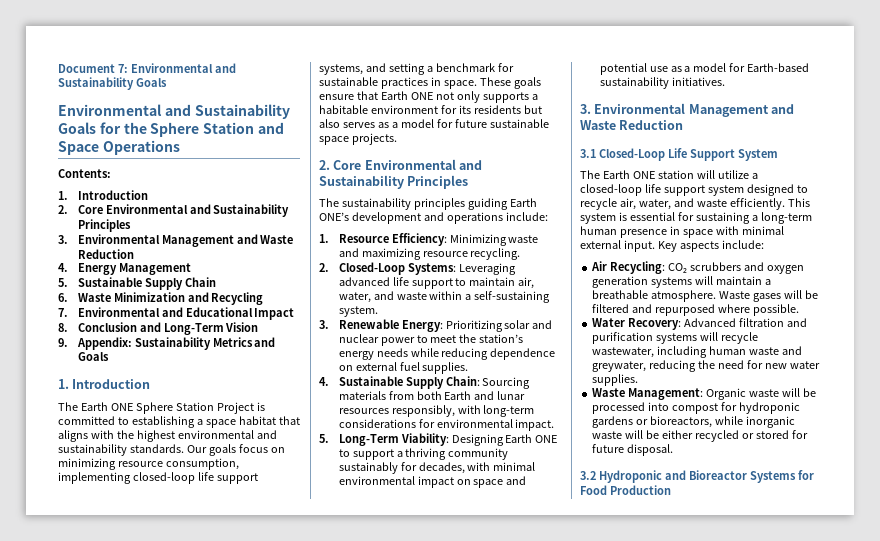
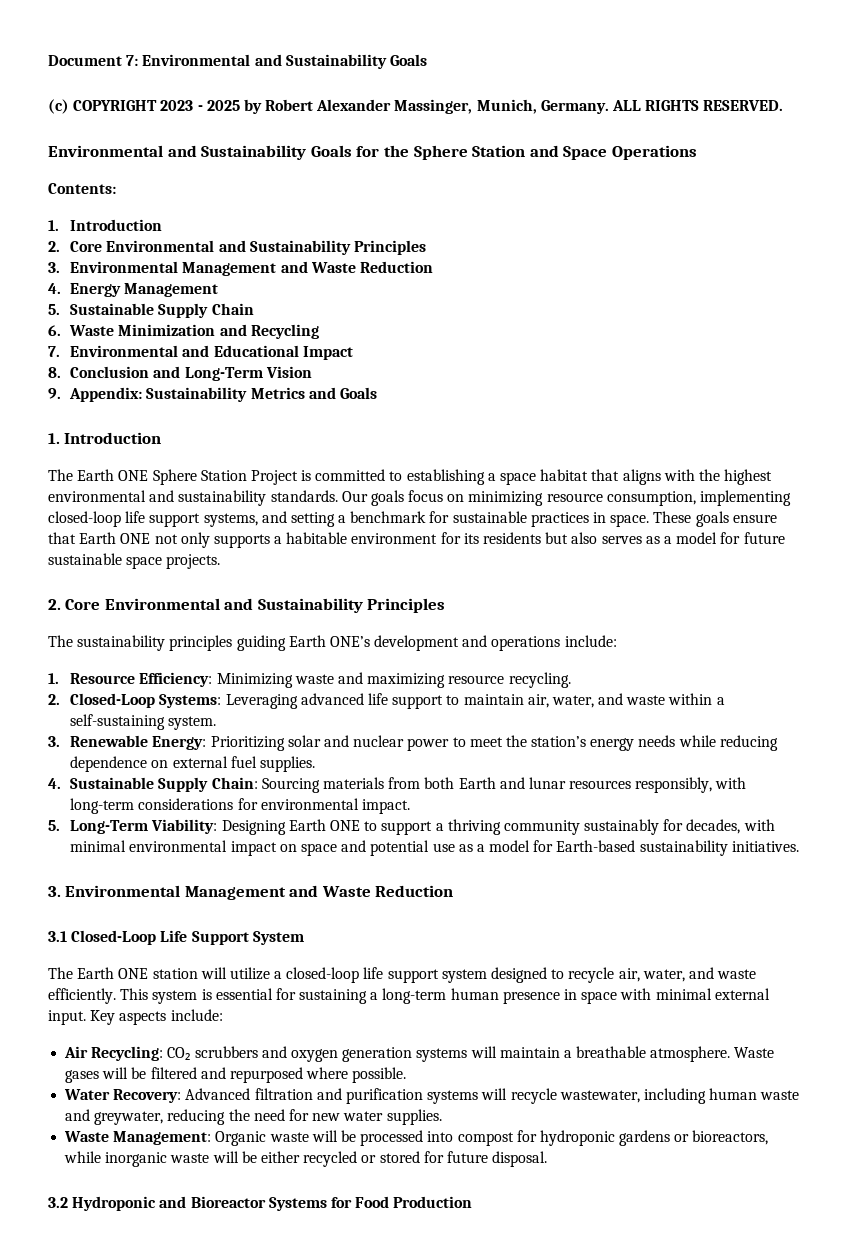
(167, 82) none -> [48,99,784,114] // (c) COPYRIGHT 2023 - 2025 by Robert Alexander Massinger, Munich, Germany. ALL RIGHTS RESERVED.

